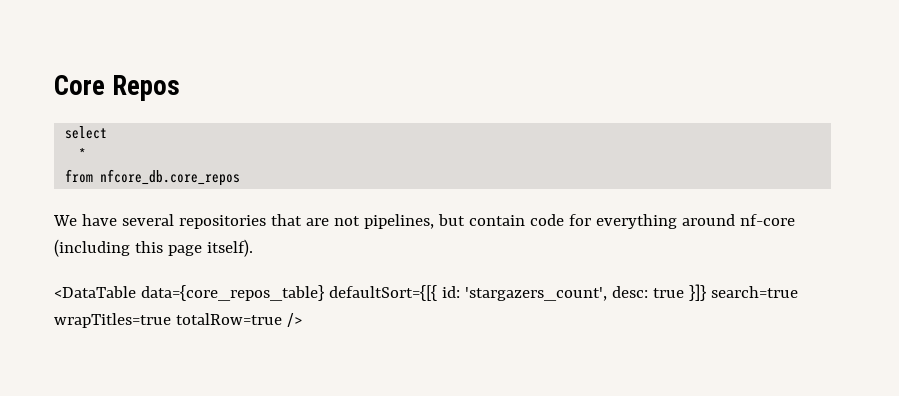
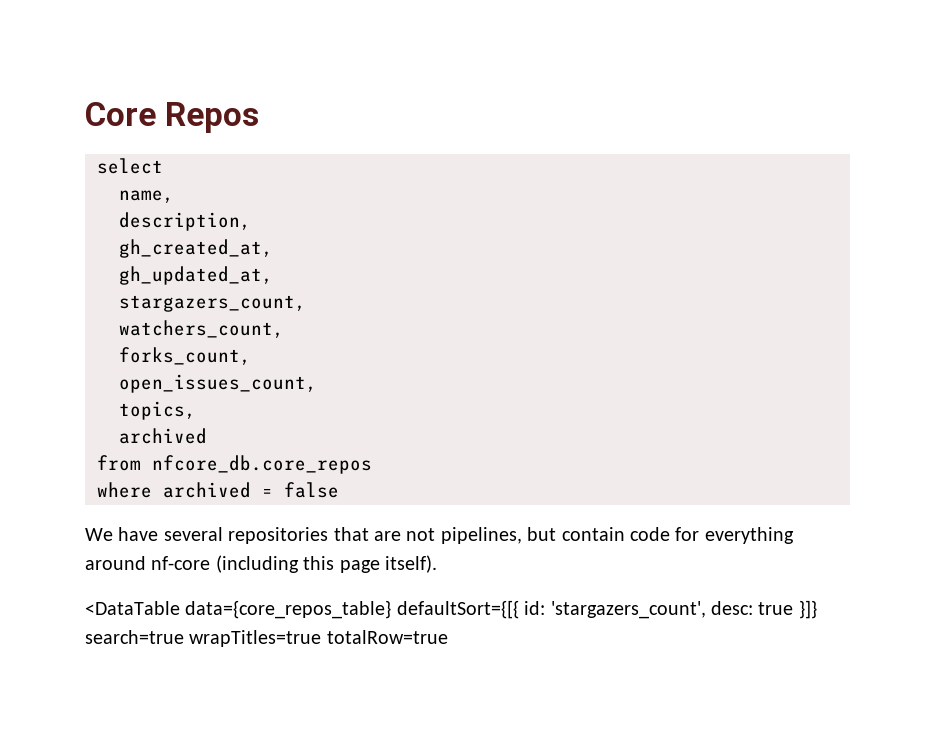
[79,148,87,160] [65,169,241,186] * // from nfcore_db.core_repos -> [119,190,174,203] [119,212,251,231] [119,239,273,258] [119,266,273,285] [119,295,306,312] [119,320,284,338] [119,347,251,365] [119,374,317,393] [119,401,196,420] [119,428,207,444] [97,455,372,474] [97,482,339,498] name, // description, // gh_created_at, // gh_updated_at, // stargazers_count, // watchers_count, // forks_count, // open_issues_count, // topics, // archived // from nfcore_db.core_repos // where archived = false
[286,313,302,327] /> -> (448, 637) none

